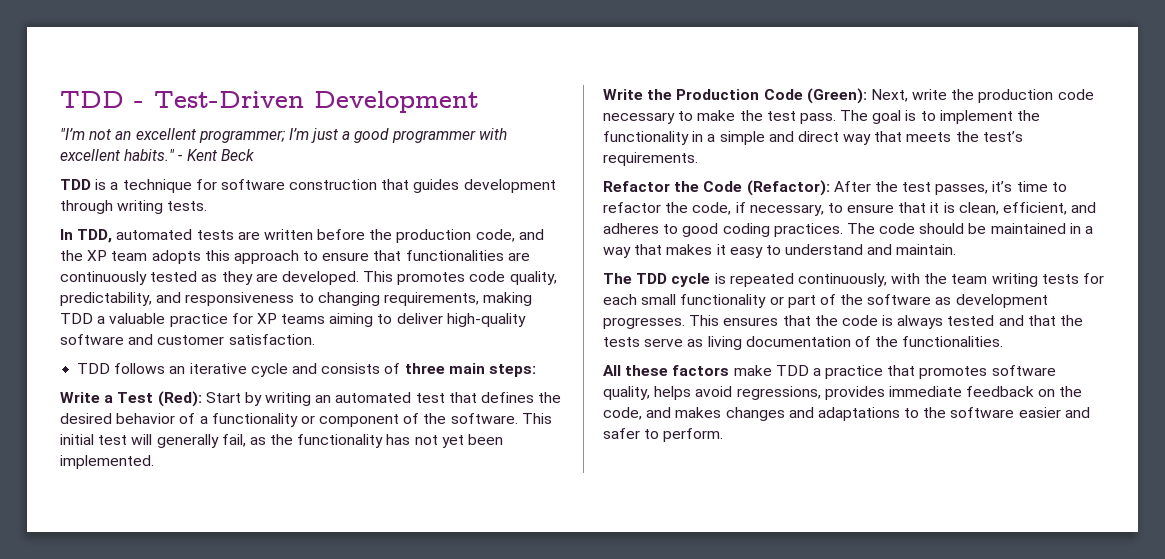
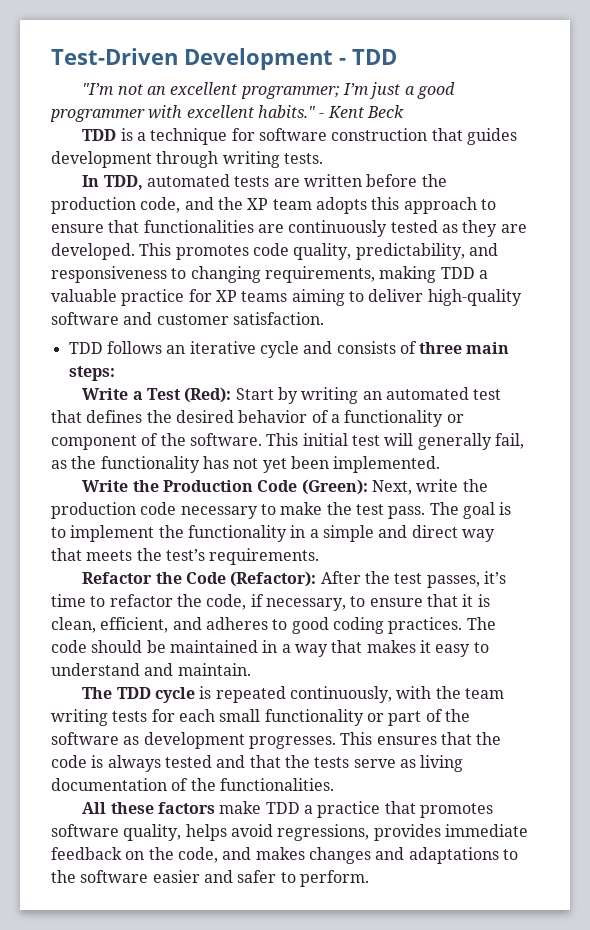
[60,91,144,108] TDD - -> (51, 56) none
(479, 102) none -> [338,49,397,65] - TDD

